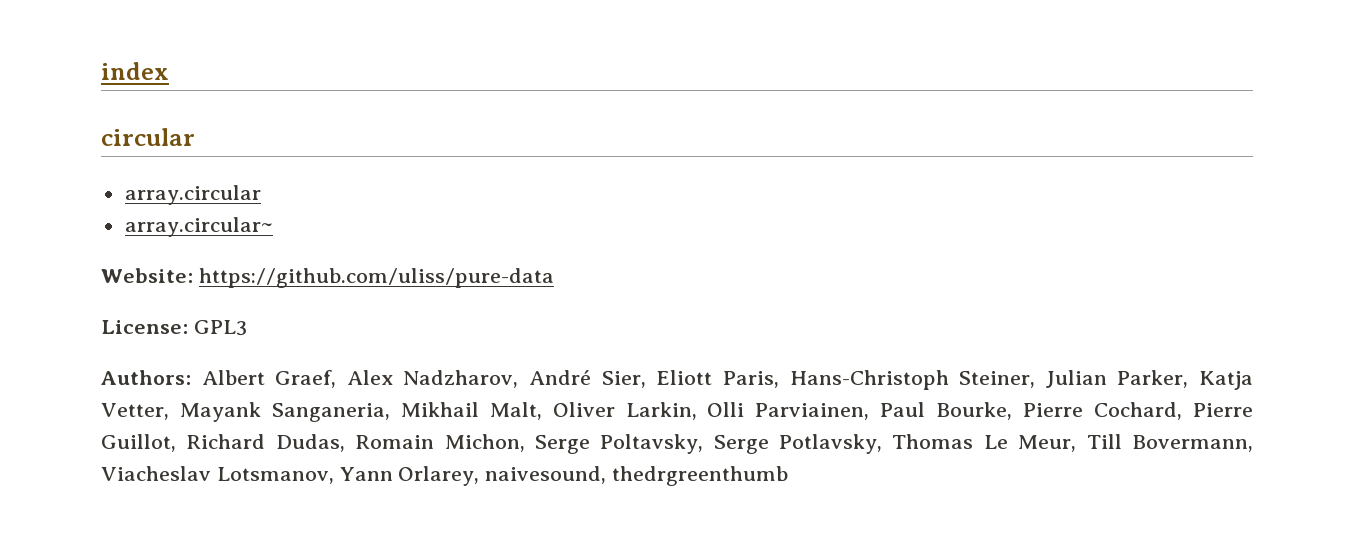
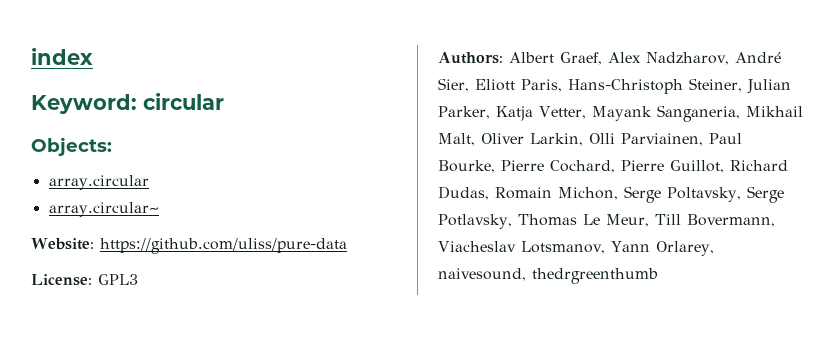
(169, 71) none -> [31,94,137,114] Keyword:
(195, 137) none -> [31,137,112,156] // Objects:

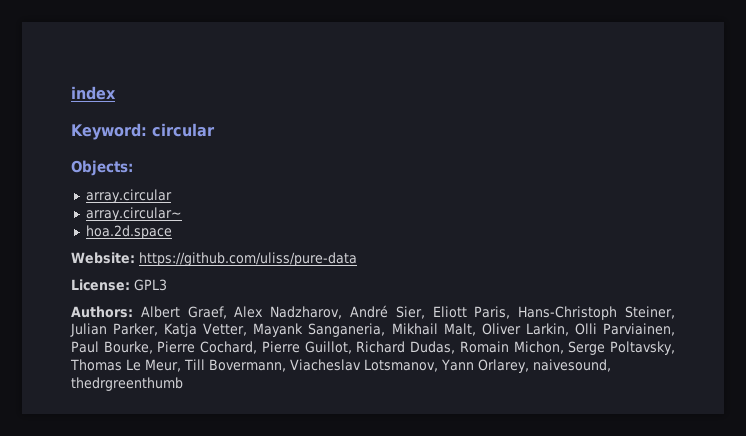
(159, 209) none -> [85,225,172,239] // hoa.2d.space
[746,186,784,203] [438,214,512,229] Serge Potlavsky, -> (676, 348) none

